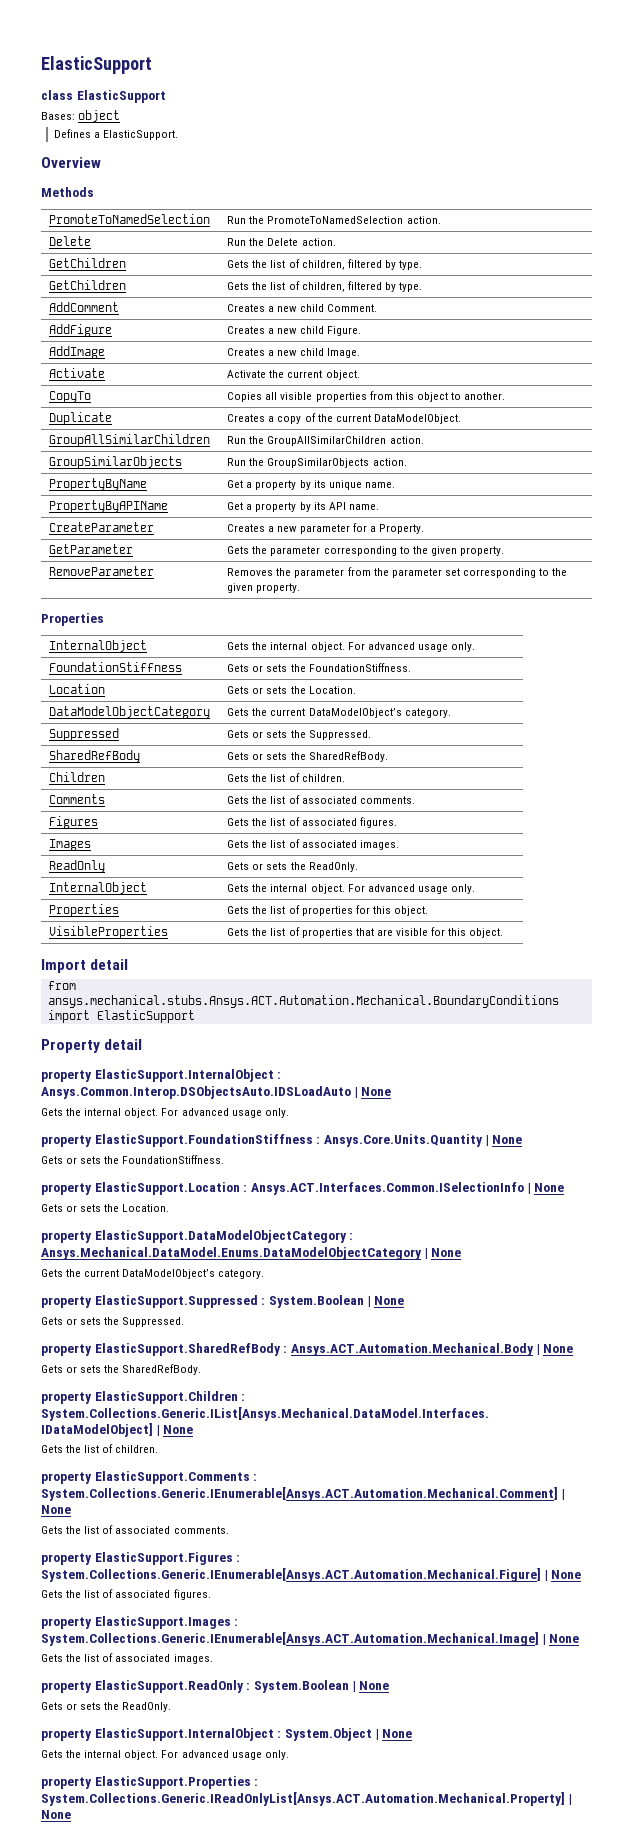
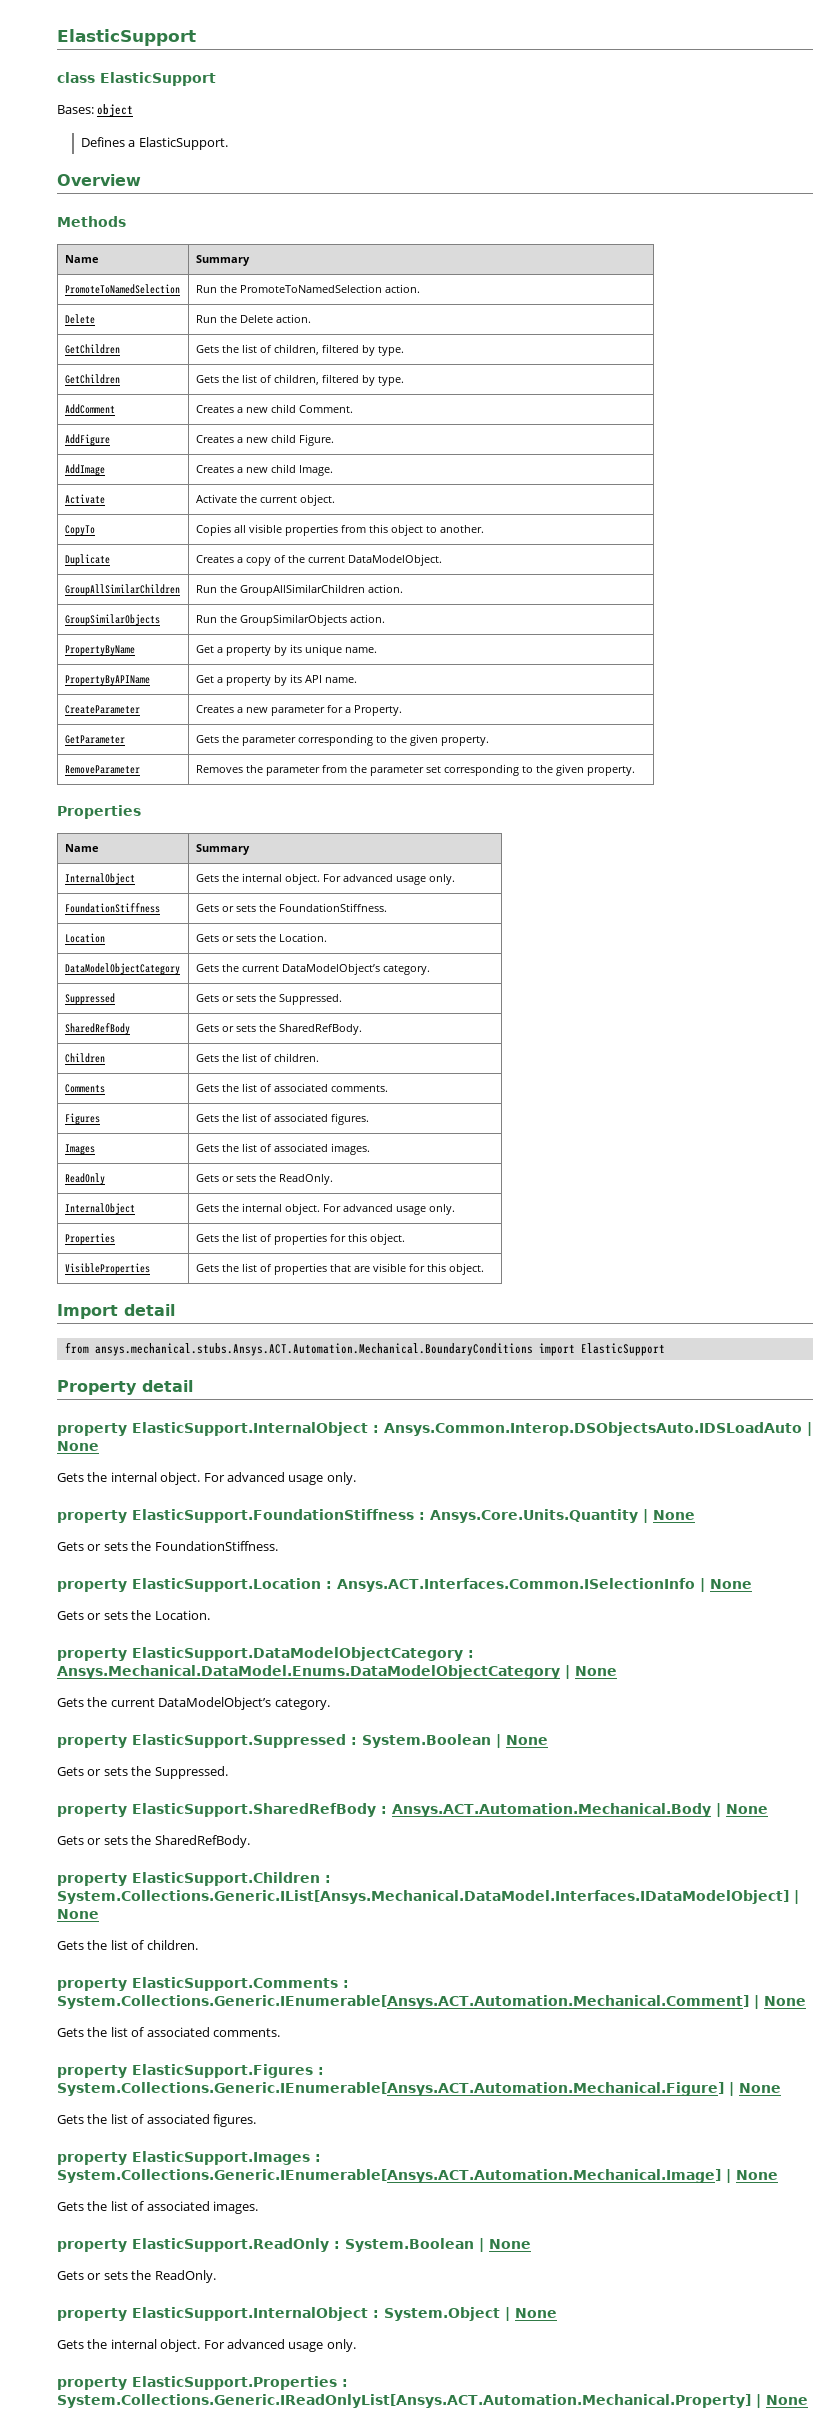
(94, 192) none -> [64,255,99,263] [195,255,250,266] // Name | Summary
(104, 619) none -> [64,844,99,852] [195,844,250,855] // Name | Summary

